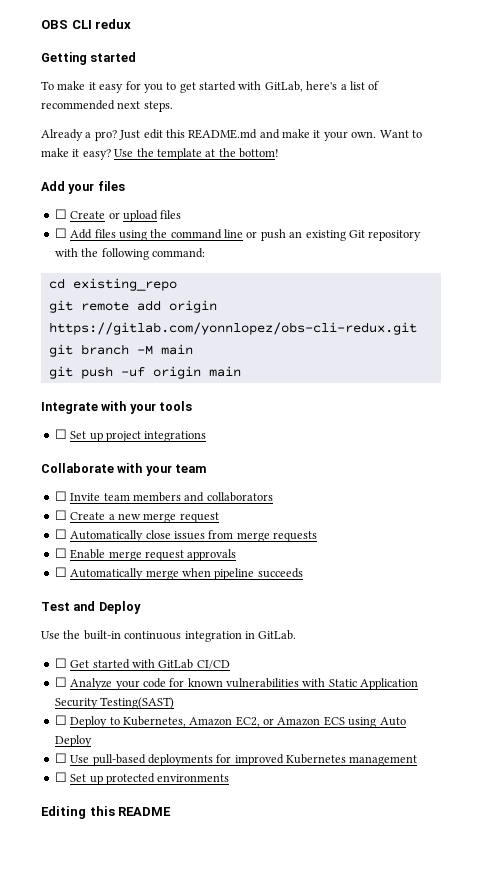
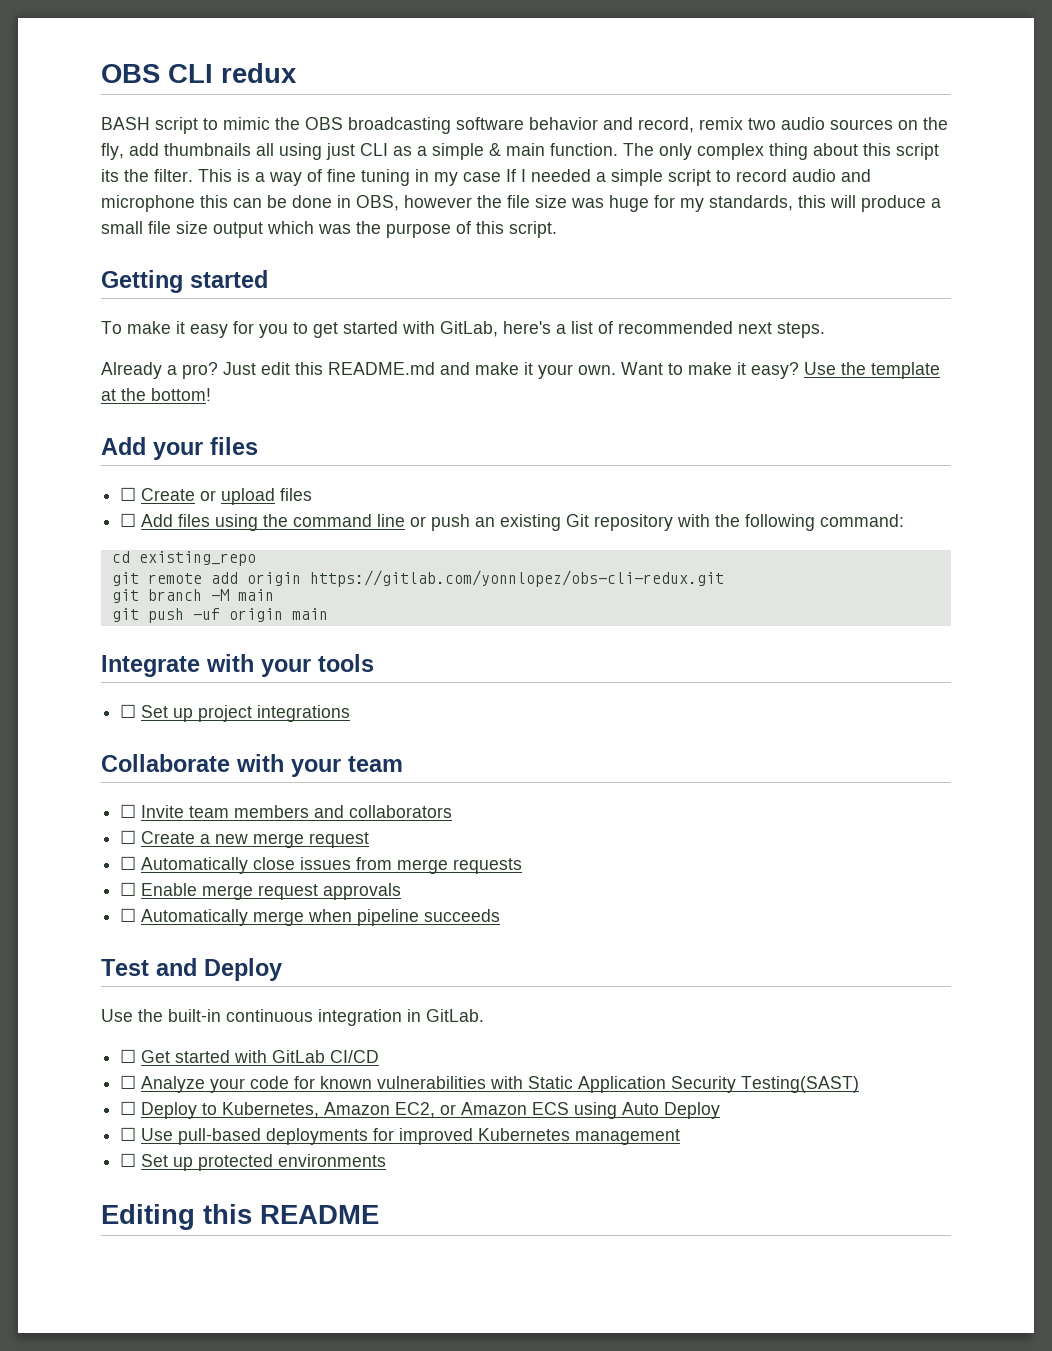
(132, 24) none -> [101,117,948,134] [101,143,939,160] [101,169,871,186] [101,195,941,212] [101,221,557,238] // BASH script to mimic the OBS broadcasting software behavior and record, remix two audio sources on the fly, add thumbnails all using just CLI as a simple & main function. The only complex thing about this script its the filter. This is a way of fine tuning in my case If I needed a simple script to record audio and microphone this can be done in OBS, however the file size was huge for my standards, this will produce a small file size output which was the purpose of this script.

